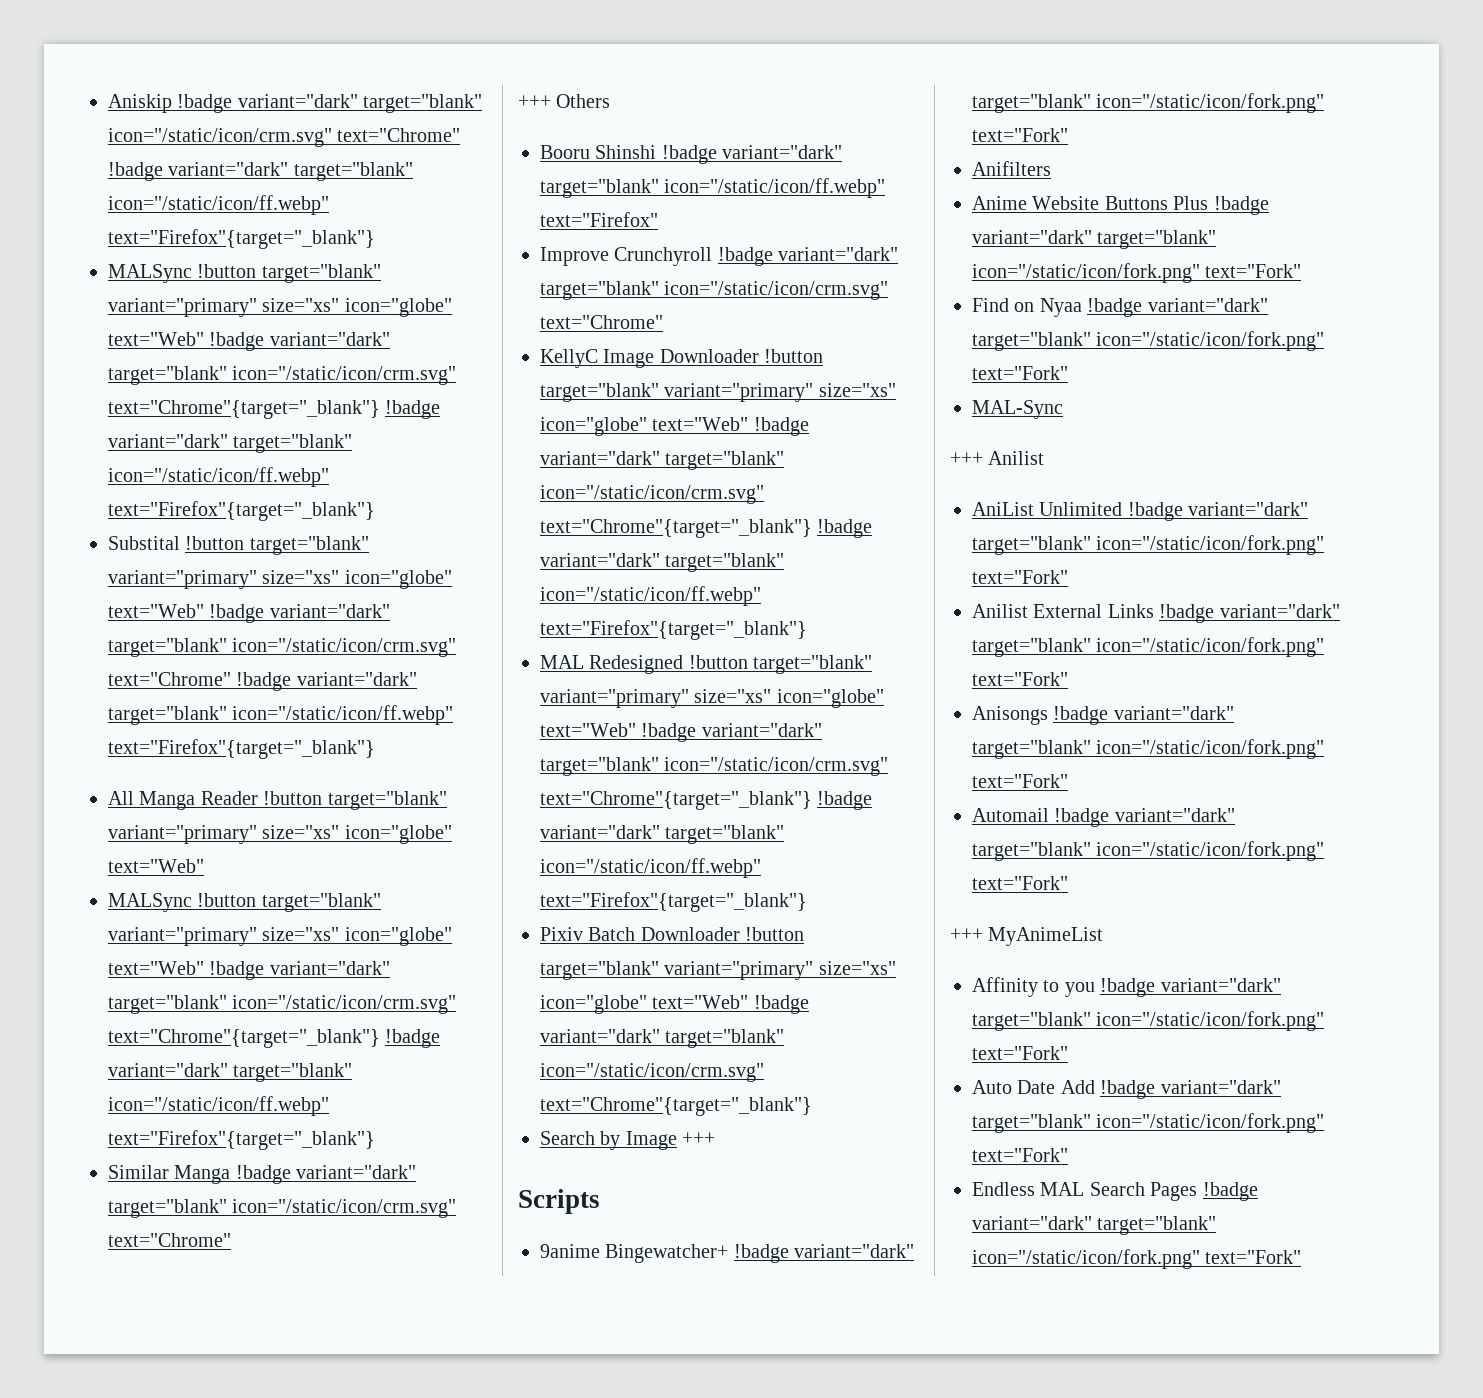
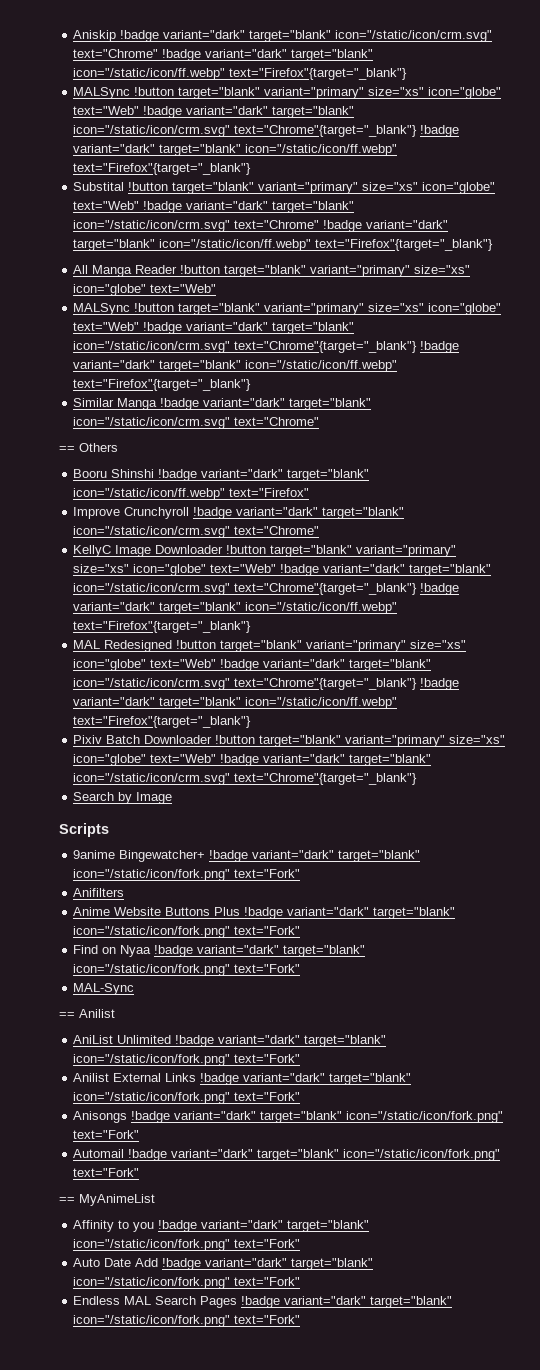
[518,95,551,108] +++ -> [59,446,75,452] ==
[682,1132,716,1145] +++ -> (173, 798) none
[950,452,983,465] +++ -> [59,1012,75,1018] ==
[950,928,983,941] +++ -> [59,1197,75,1203] ==

